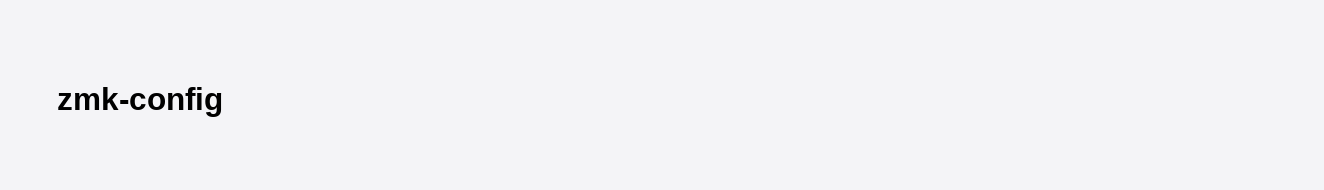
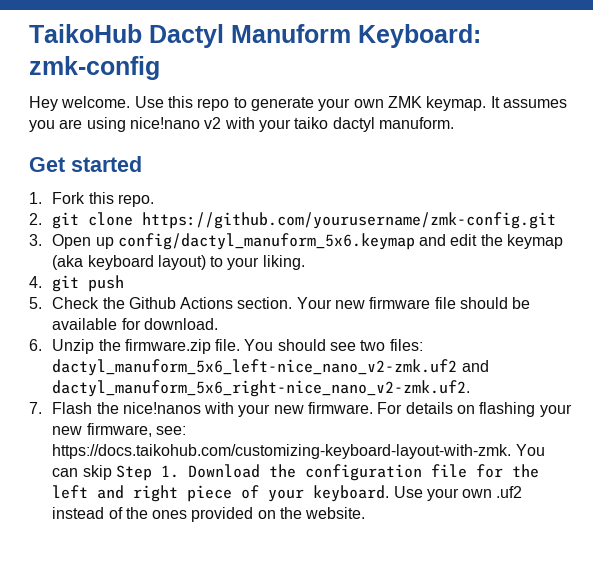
[57,87,223,117] zmk-config -> [29,24,481,48] [29,56,160,80] [29,96,567,111] [29,117,454,132] [29,156,142,172] [29,192,154,207] [29,212,557,229] [29,233,564,250] [52,255,305,270] [29,275,125,292] [29,297,531,309] [52,318,218,330] [29,339,423,354] [52,359,489,376] [52,380,471,397] [29,402,572,417] [52,423,186,437] [52,444,545,459] [52,464,539,481] [52,485,523,502] [52,507,366,522] TaikoHub Dactyl Manuform Keyboard: zmk-config // Hey welcome. Use this repo to generate your own ZMK keymap. It assumes you are using nice!nano v2 with your taiko dactyl manuform. // Get started // 1. Fork this repo. // 2. git clone https://github.com/yourusername/zmk-config.git // 3. Open up config/dactyl_manuform_5x6.keymap and edit the keymap (aka keyboard layout) to your liking. // 4. git push // 5. Check the Github Actions section. Your new firmware file should be available for download. // 6. Unzip the firmware.zip file. You should see two files: dactyl_manuform_5x6_left-nice_nano_v2-zmk.uf2 and dactyl_manuform_5x6_right-nice_nano_v2-zmk.uf2. // 7. Flash the nice!nanos with your new firmware. For details on flashing your new firmware, see: https://docs.taikohub.com/customizing-keyboard-layout-with-zmk. You can skip Step 1. Download the configuration file for the left and right piece of your keyboard. Use your own .uf2 instead of the ones provided on the website.

